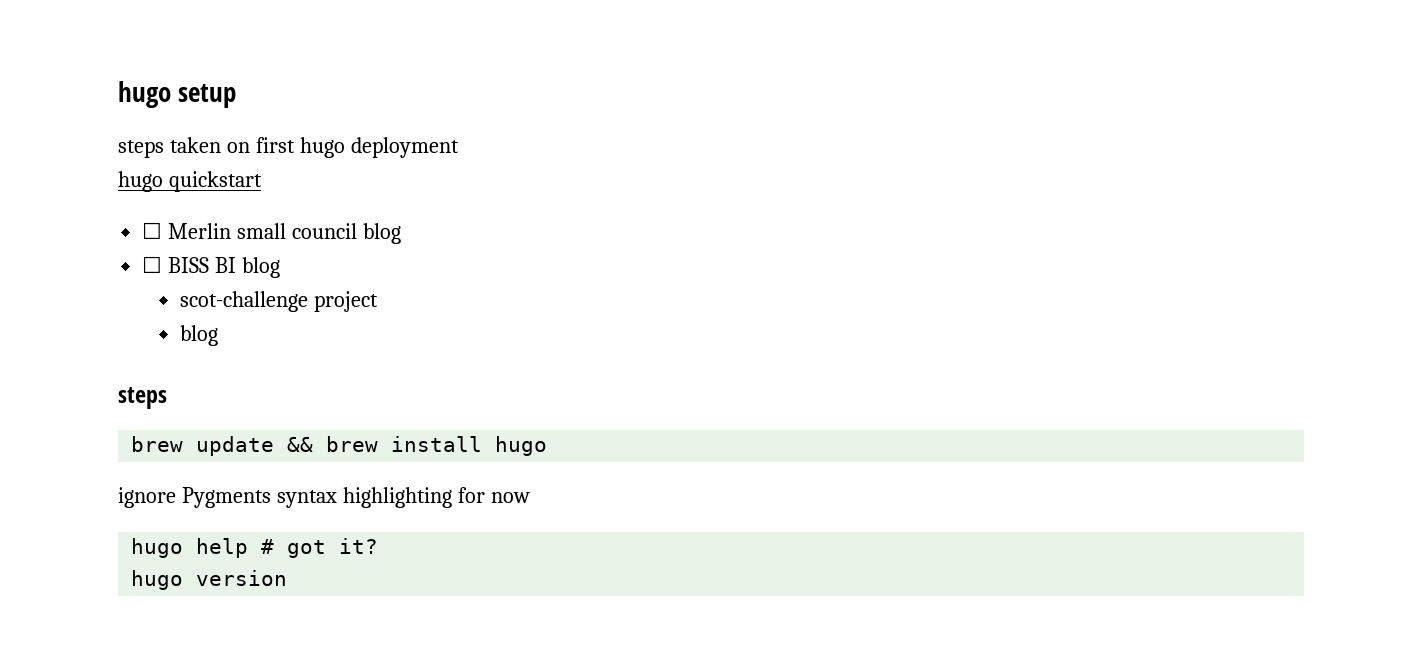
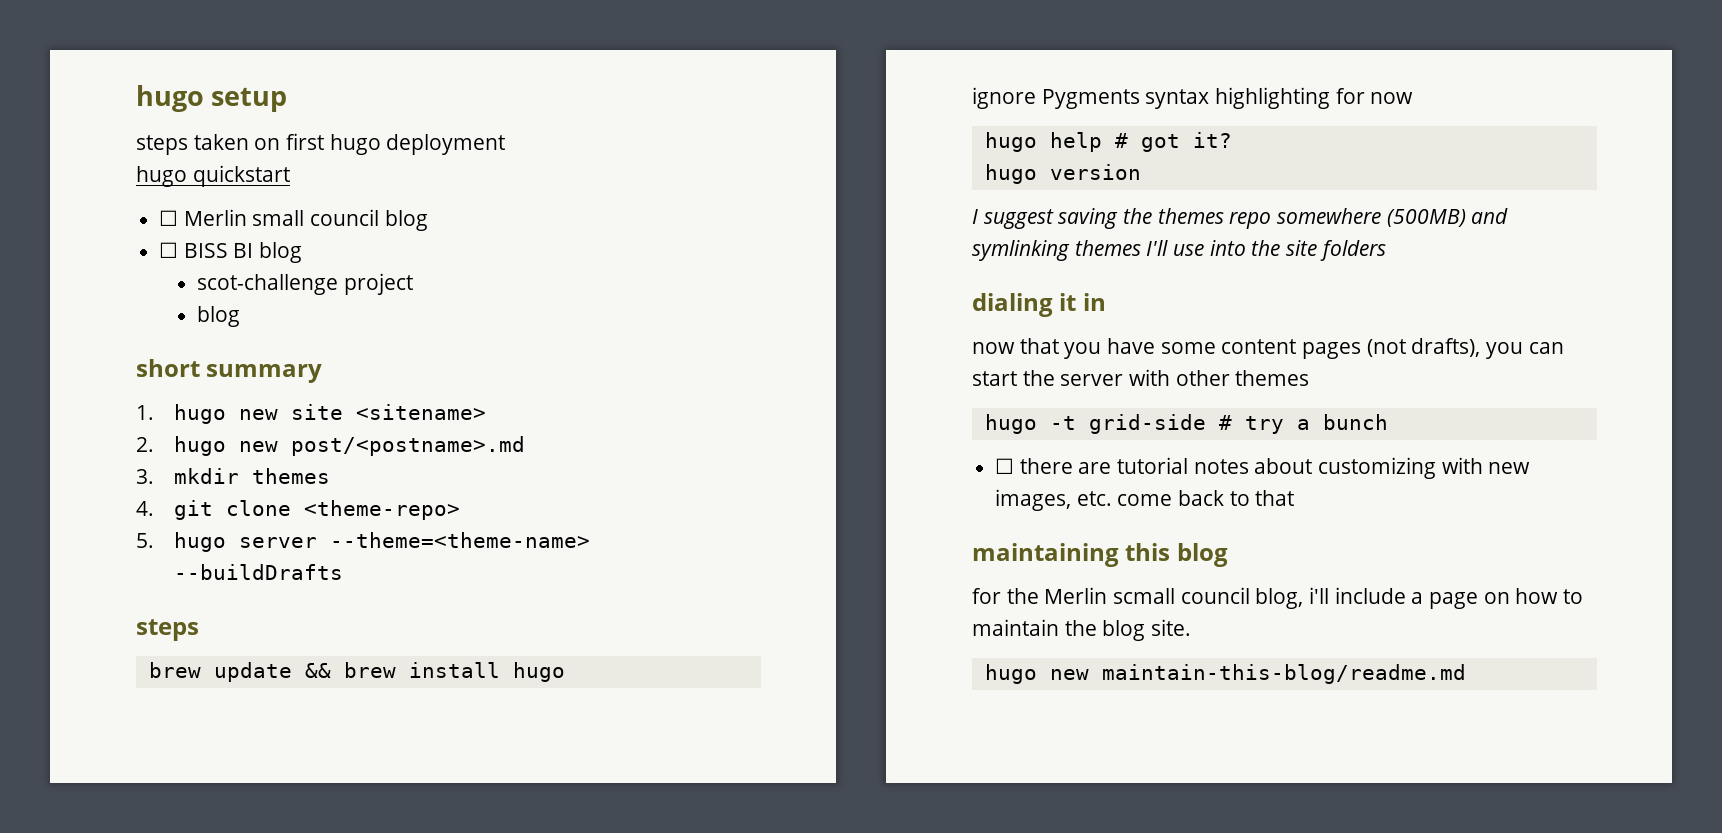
(218, 335) none -> [136,359,323,383] [136,404,486,424] [136,436,525,456] [136,468,330,484] [136,500,460,520] [136,532,590,552] [173,564,343,580] // short summary // 1. hugo new site <sitename> // 2. hugo new post/<postname>.md // 3. mkdir themes // 4. git clone <theme-repo> // 5. hugo server --theme=<theme-name> --buildDrafts
(288, 578) none -> [972,208,1509,229] [972,240,1386,261] [972,293,1106,317] [972,338,1564,359] [972,369,1310,386] [984,414,1388,434] [995,457,1531,479] [995,489,1295,511] [972,543,1228,567] [972,587,1584,609] [972,619,1192,641] [984,664,1466,684] // I suggest saving the themes repo somewhere (500MB) and symlinking themes I'll use into the site folders // dialing it in // now that you have some content pages (not drafts), you can start the server with other themes // hugo -t grid-side # try a bunch // ☐ there are tutorial notes about customizing with new images, etc. come back to that // maintaining this blog // for the Merlin scmall council blog, i'll include a page on how to maintain the blog site. // hugo new maintain-this-blog/readme.md

